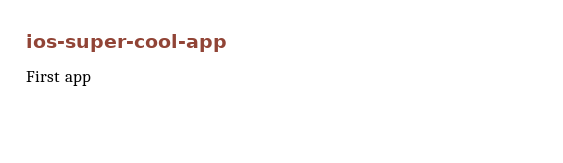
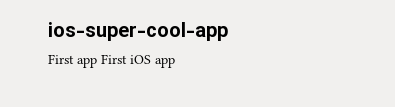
(91, 79) none -> [101,54,175,68] First iOS app

